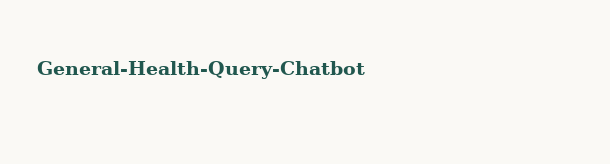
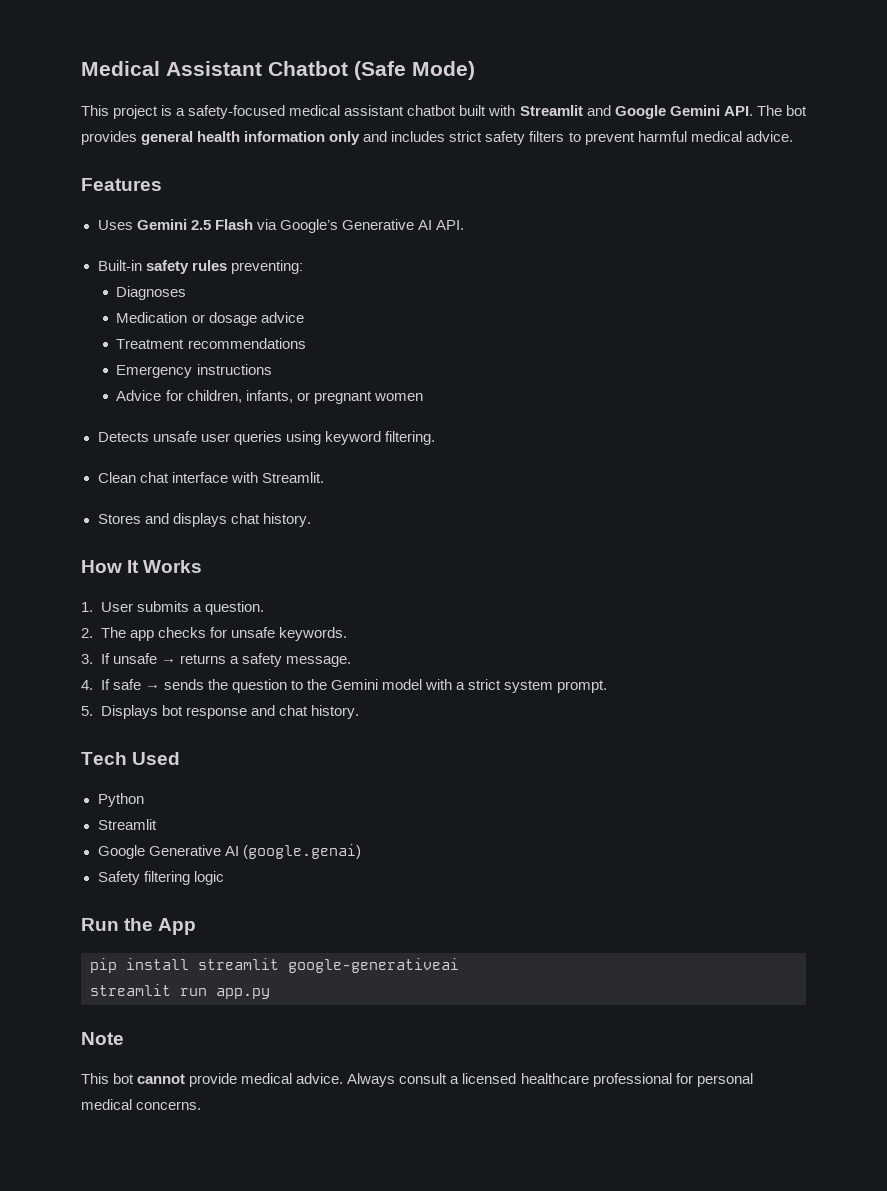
[37,61,365,79] General-Health-Query-Chatbot -> [81,61,475,80] [81,105,807,119] [81,131,793,145] [81,178,162,191] [97,219,464,233] [97,260,303,274] [116,286,187,300] [116,312,304,326] [116,338,306,349] [116,364,272,378] [116,390,423,404] [97,431,435,445] [97,472,324,483] [97,513,311,527] [81,560,203,573] [81,601,264,615] [81,627,347,641] [81,653,351,667] [81,679,608,693] [81,705,359,719] [81,752,181,765] [97,793,144,807] [97,819,157,830] [97,844,361,859] [97,871,224,885] [81,918,197,935] [90,958,459,973] [90,984,270,999] [81,1032,124,1045] [81,1073,753,1087] [81,1099,202,1110] Medical Assistant Chatbot (Safe Mode) // This project is a safety-focused medical assistant chatbot built with Streamlit and Google Gemini API. The bot provides general health information only and includes strict safety filters to prevent harmful medical advice. // Features // Uses Gemini 2.5 Flash via Google’s Generative AI API. // Built-in safety rules preventing: // Diagnoses // Medication or dosage advice // Treatment recommendations // Emergency instructions // Advice for children, infants, or pregnant women // Detects unsafe user queries using keyword filtering. // Clean chat interface with Streamlit. // Stores and displays chat history. // How It Works // 1. User submits a question. // 2. The app checks for unsafe keywords. // 3. If unsafe → returns a safety message. // 4. If safe → sends the question to the Gemini model with a strict system prompt. // 5. Displays bot response and chat history. // Tech Used // Python // Streamlit // Google Generative AI (google.genai) // Safety filtering logic // Run the App // pip install streamlit google-generativeai // streamlit run app.py // Note // This bot cannot provide medical advice. Always consult a licensed healthcare professional for personal medical concerns.

